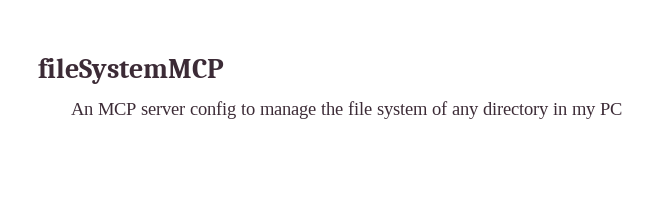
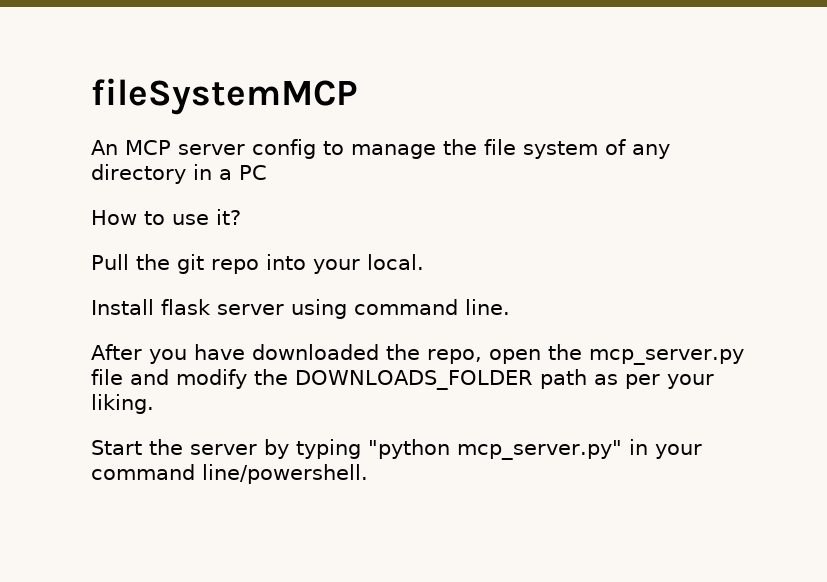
[571,106,596,119] my -> [219,169,232,180] a
(622, 109) none -> [91,209,241,225] [91,254,424,274] [91,299,510,319] [91,344,744,365] [91,369,714,390] [91,394,154,414] [91,439,702,460] [91,464,368,484] // How to use it? // Pull the git repo into your local. // Install flask server using command line. // After you have downloaded the repo, open the mcp_server.py file and modify the DOWNLOADS_FOLDER path as per your liking. // Start the server by typing "python mcp_server.py" in your command line/powershell.

